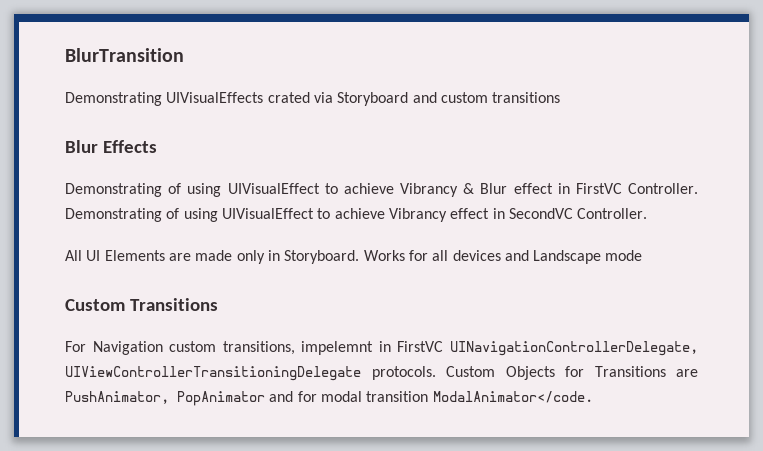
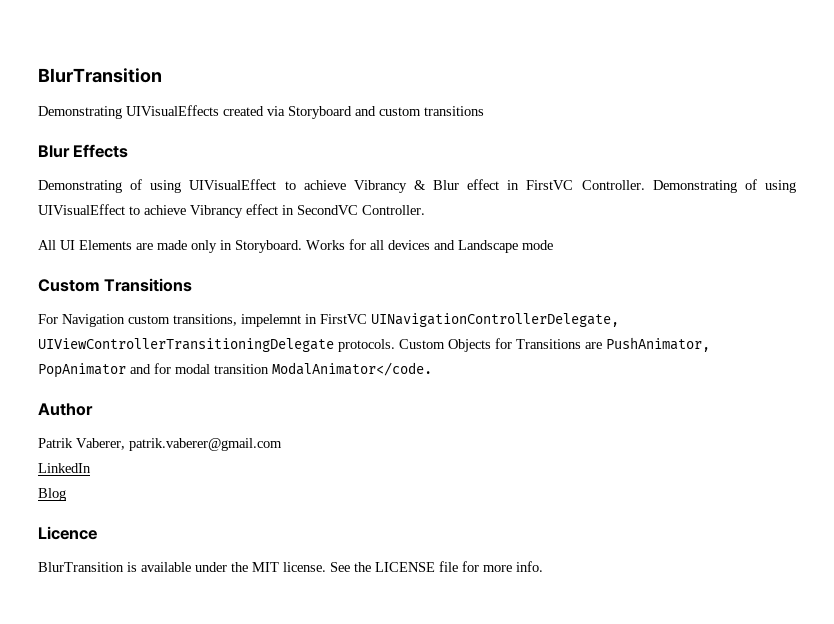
[267,92,310,103] crated -> [223,106,264,116] created
(593, 397) none -> [38,403,93,416] [38,438,282,451] [38,463,91,473] [38,488,66,501] [38,526,97,540] [38,561,543,572] // Author // Patrik Vaberer, patrik.vaberer@gmail.com // LinkedIn // Blog // Licence // BlurTransition is available under the MIT license. See the LICENSE file for more info.

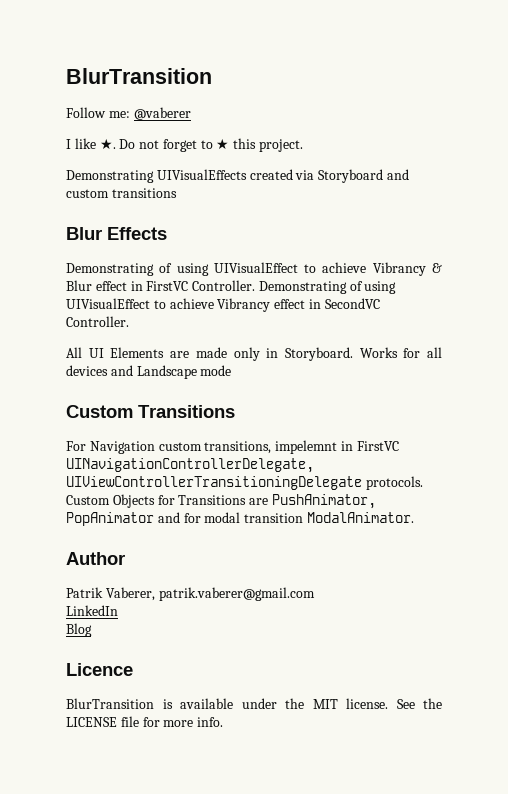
[38,68,162,83] BlurTransition -> [66,68,212,84] [66,107,191,120] [66,138,304,152] BlurTransition // Follow me: @vaberer // I like ★. Do not forget to ★ this project.
[272,362,432,376] ModalAnimator</code. -> [306,512,414,523] ModalAnimator.

